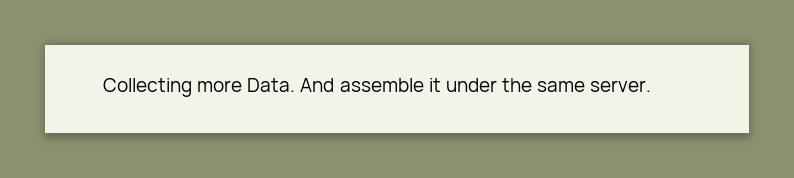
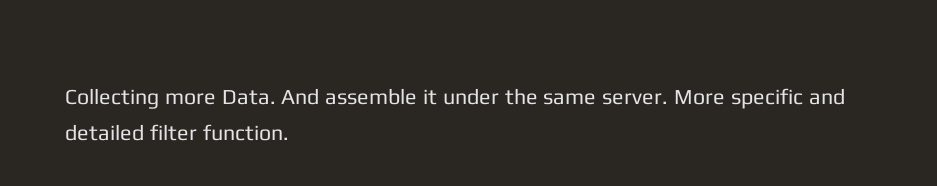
(652, 86) none -> [674,88,845,109] [65,124,289,141] More specific and detailed filter function.

